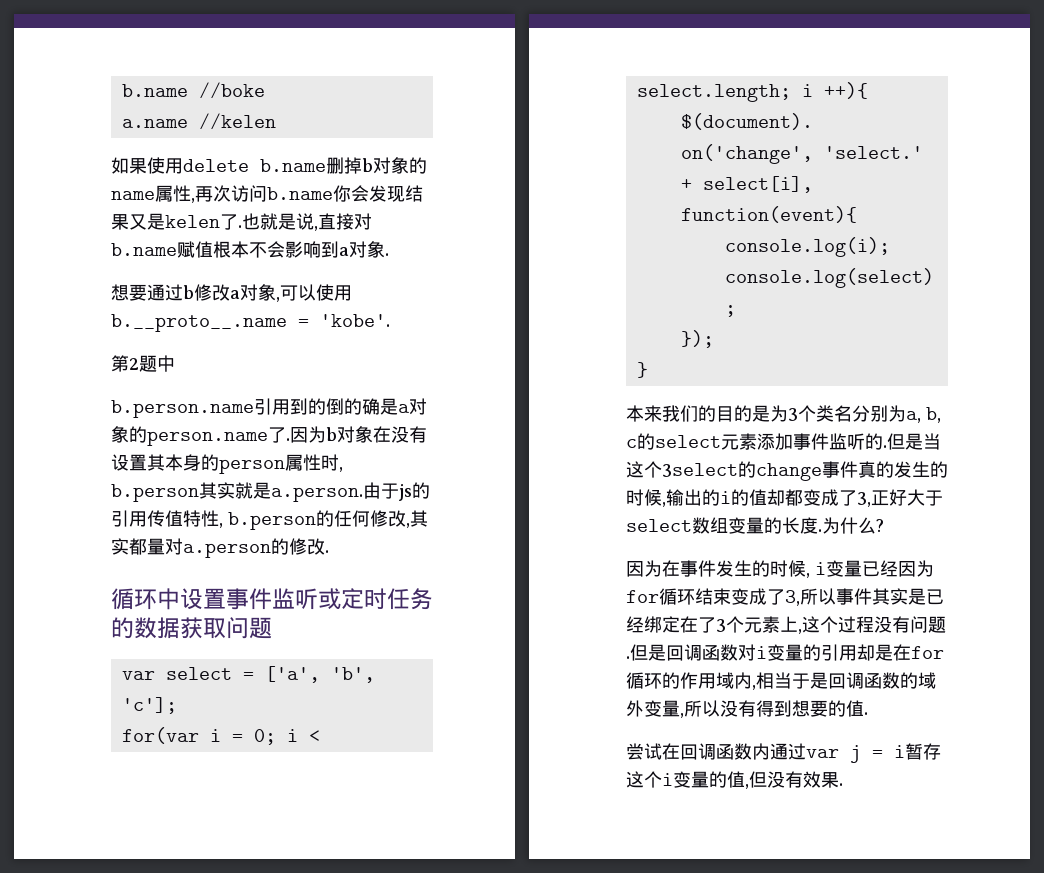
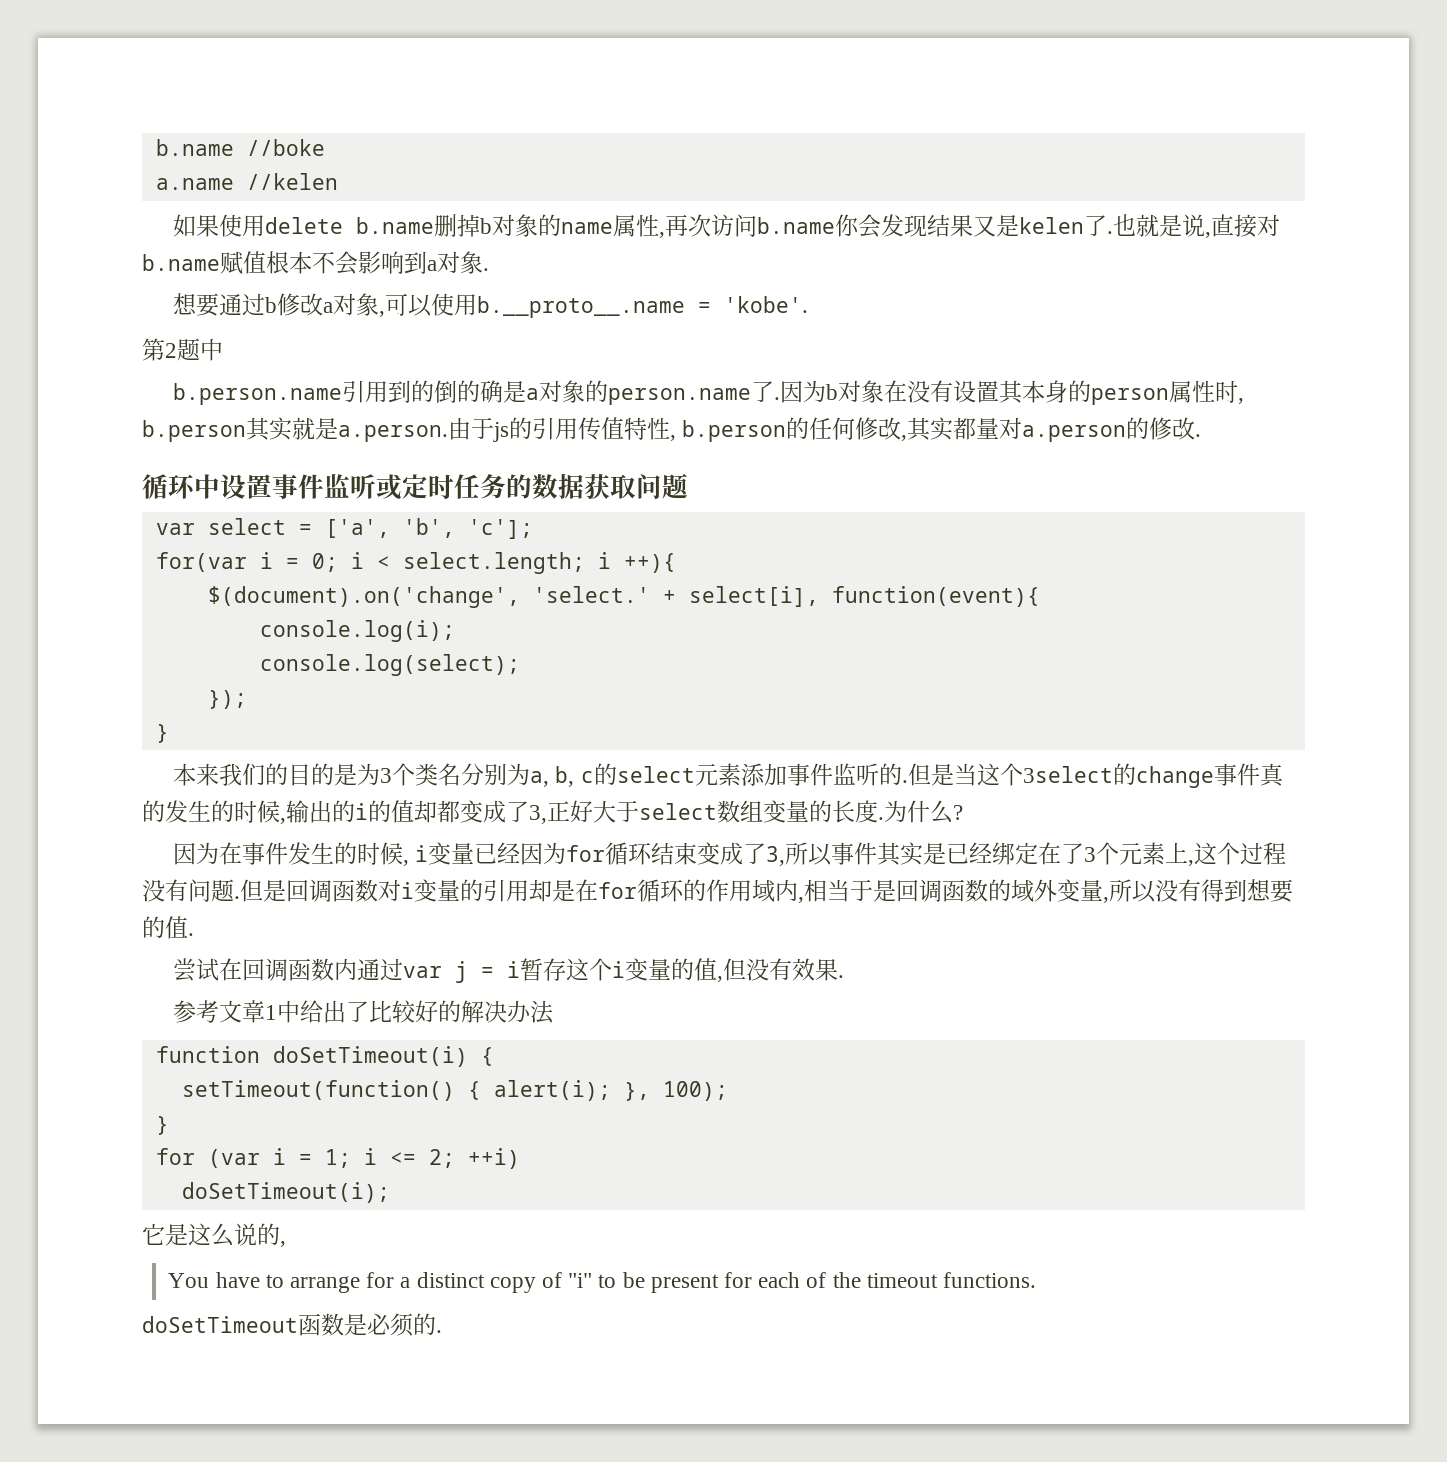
(843, 784) none -> [173,1000,555,1024] [155,1046,494,1067] [181,1080,728,1101] [155,1116,169,1135] [155,1148,520,1169] [181,1182,390,1203] [142,1223,286,1247] [168,1272,1037,1293] [142,1313,442,1337] // 参考文章1中给出了比较好的解决办法 // function doSetTimeout(i) { // setTimeout(function() { alert(i); }, 100); // } // for (var i = 1; i <= 2; ++i) // doSetTimeout(i); // 它是这么说的, // You have to arrange for a distinct copy of "i" to be present for each of the timeout functions. // doSetTimeout函数是必须的.

